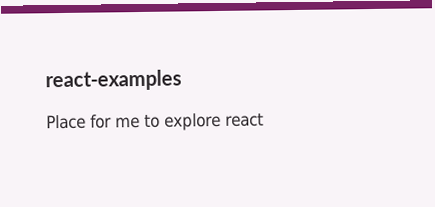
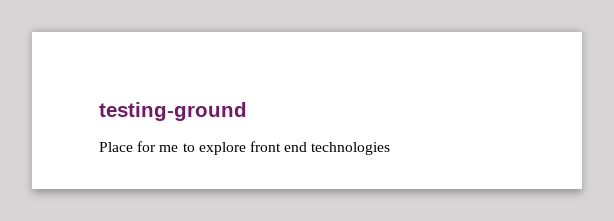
[45,69,182,92] react-examples -> [99,102,247,121] testing-ground
[225,113,264,127] react -> [249,141,391,155] front end technologies

